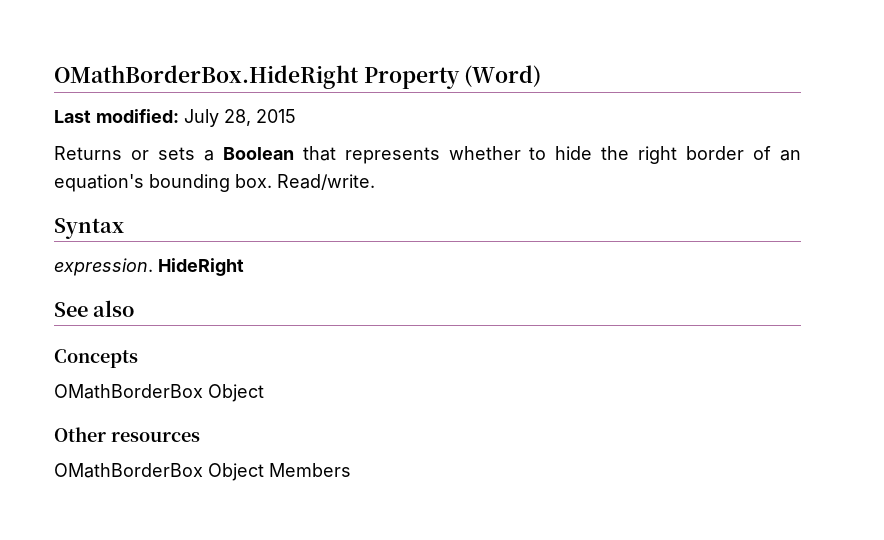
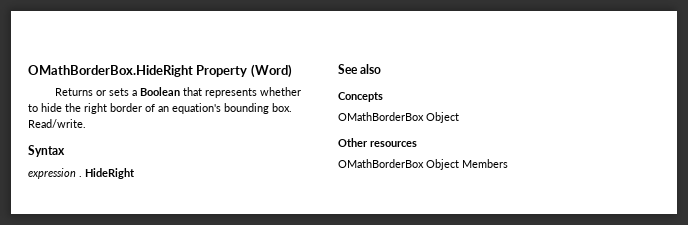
[54,109,296,127] // Last modified: July 28, 2015 -> (292, 71) none
[54,258,153,276] expression. -> [28,168,82,179] expression .

